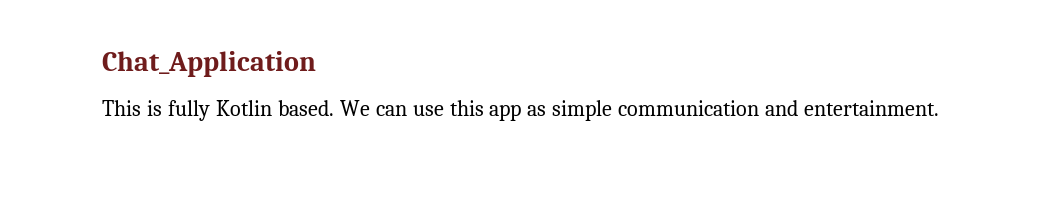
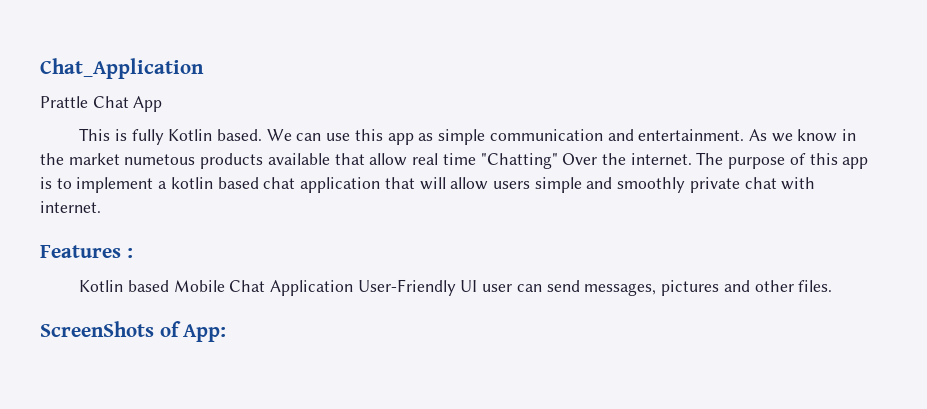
(316, 64) none -> [40,96,163,112] // Prattle Chat App
(940, 108) none -> [748,129,857,142] [40,152,869,169] [40,177,816,193] [40,201,101,213] [40,245,133,258] [79,279,833,296] [40,321,227,342] As we know in the market numetous products available that allow real time "Chatting" Over the internet. The purpose of this app is to implement a kotlin based chat application that will allow users simple and smoothly private chat with internet. // Features : // Kotlin based Mobile Chat Application User-Friendly UI user can send messages, pictures and other files. // ScreenShots of App:

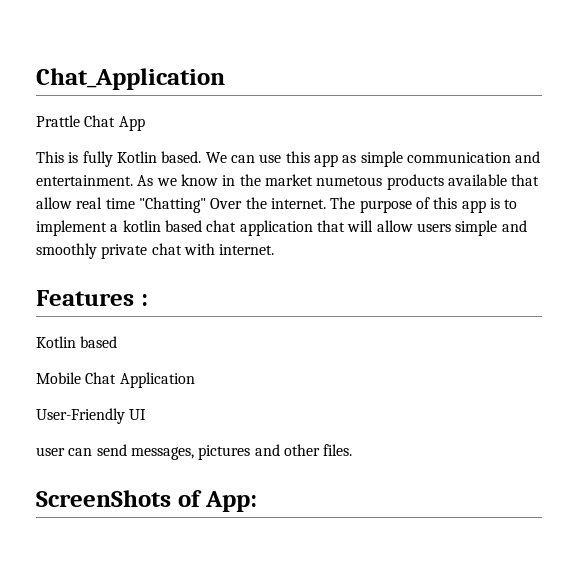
(169, 286) none -> (118, 342) //
(353, 288) none -> (195, 380) //
(478, 286) none -> (147, 414) //

